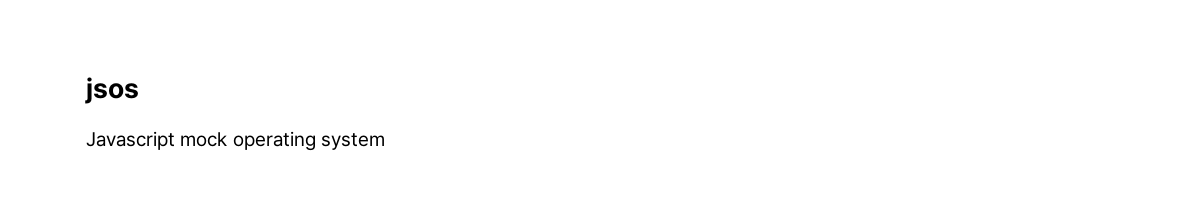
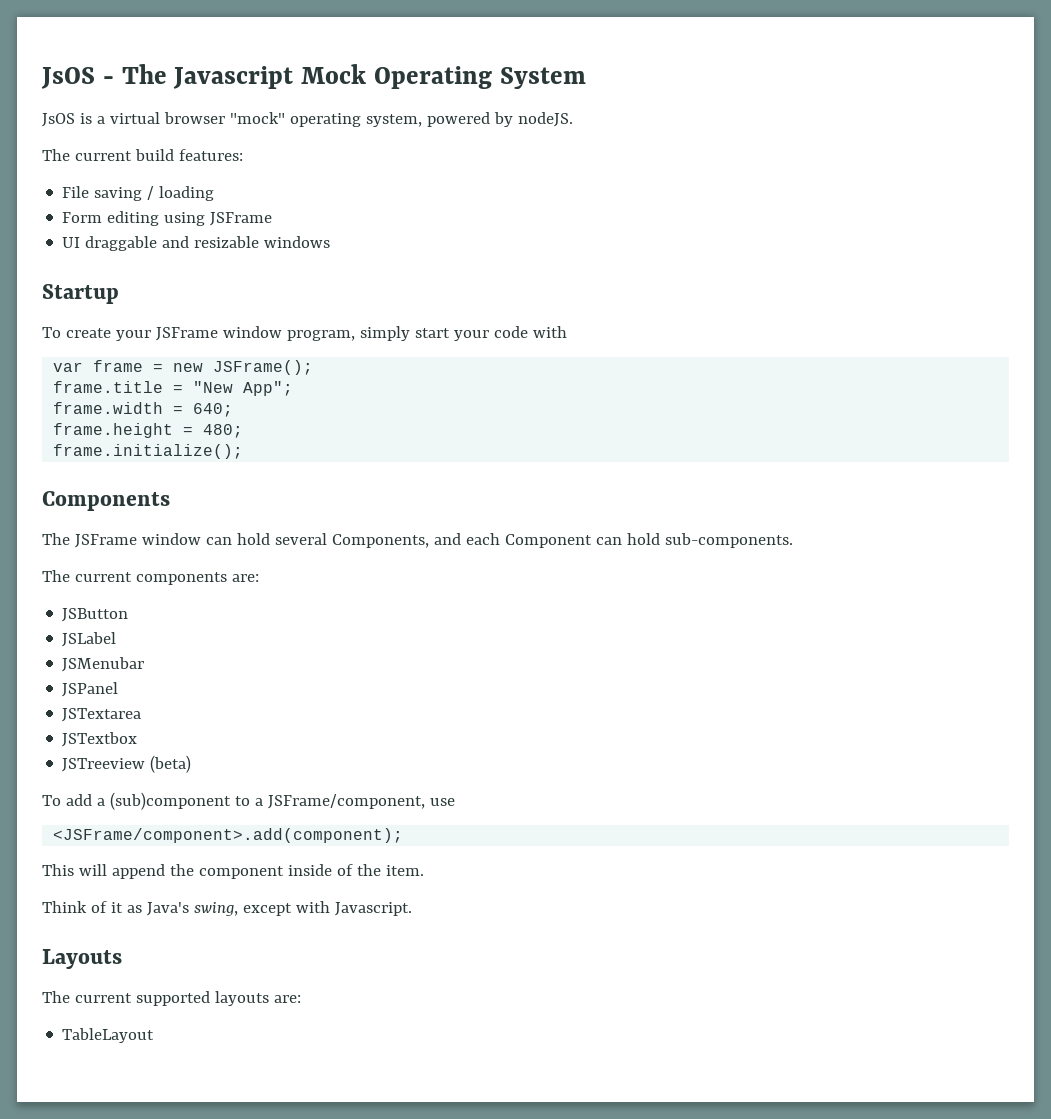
[85,77,139,104] [86,131,385,151] jsos // Javascript mock operating system -> [41,64,586,89] [42,112,573,127] [42,149,243,161] [62,186,215,201] [62,211,273,226] [62,236,331,251] [42,284,119,304] [42,326,567,341] [53,360,314,375] [53,381,294,396] [53,402,234,417] [53,423,244,438] [53,444,244,459] [42,491,170,511] [42,533,793,548] [42,570,259,585] [62,608,129,622] [62,632,117,647] [62,657,145,672] [62,682,119,697] [62,708,142,722] [62,732,138,747] [62,755,192,773] [42,792,455,810] [53,828,404,843] [42,864,424,879] [42,901,412,916] [42,949,122,969] [42,991,301,1006] [62,1028,155,1043] JsOS - The Javascript Mock Operating System // JsOS is a virtual browser "mock" operating system, powered by nodeJS. // The current build features: // File saving / loading // Form editing using JSFrame // UI draggable and resizable windows // Startup // To create your JSFrame window program, simply start your code with // var frame = new JSFrame(); // frame.title = "New App"; // frame.width = 640; // frame.height = 480; // frame.initialize(); // Components // The JSFrame window can hold several Components, and each Component can hold sub-components. // The current components are: // JSButton // JSLabel // JSMenubar // JSPanel // JSTextarea // JSTextbox // JSTreeview (beta) // To add a (sub)component to a JSFrame/component, use // <JSFrame/component>.add(component); // This will append the component inside of the item. // Think of it as Java's swing, except with Javascript. // Layouts // The current supported layouts are: // TableLayout

